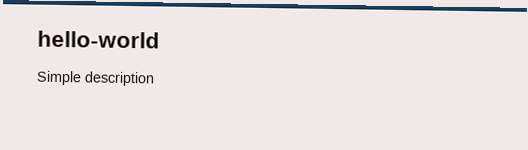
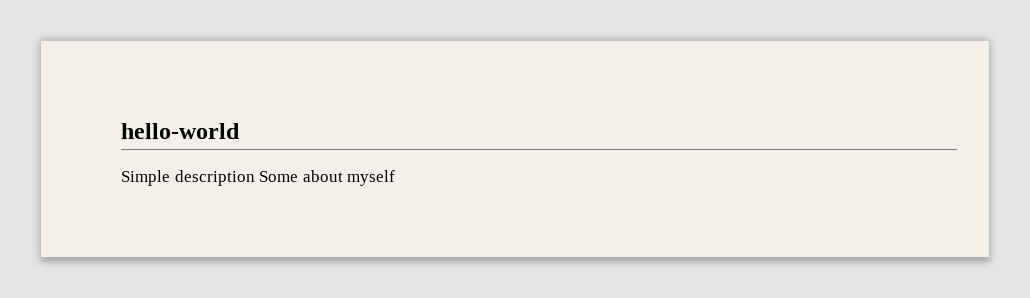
(155, 79) none -> [259,170,396,186] Some about myself

